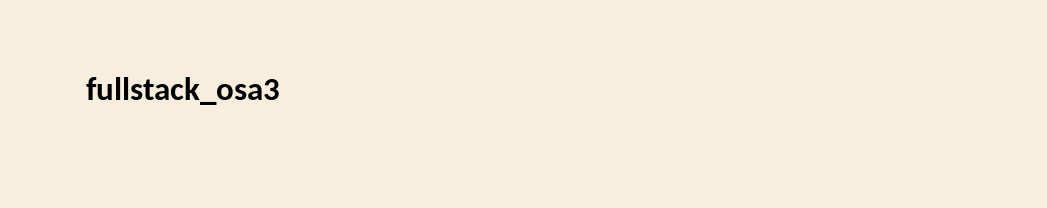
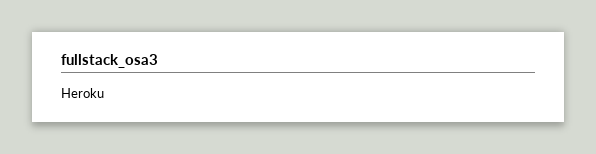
(280, 91) none -> [61,88,104,98] // Heroku

